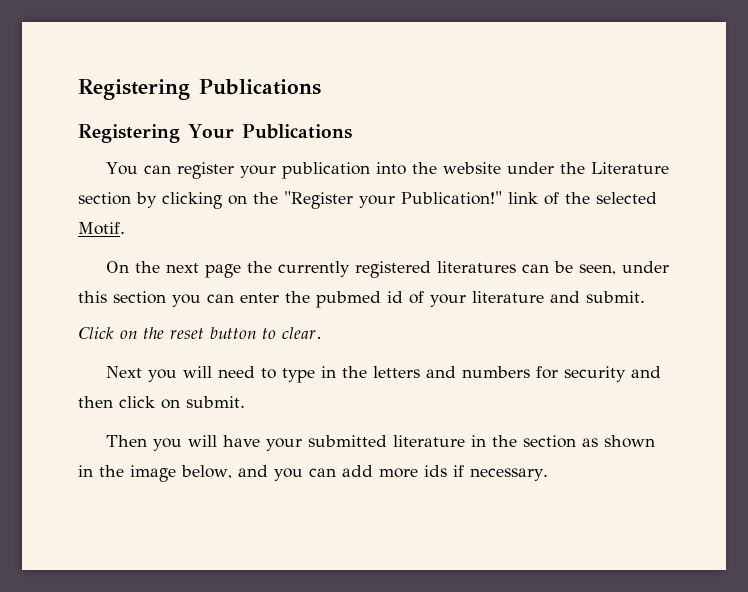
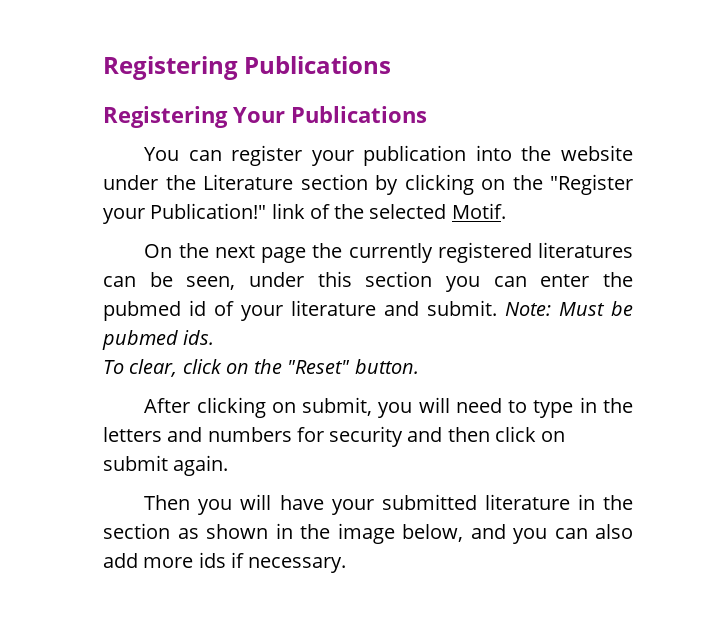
[78,327,322,339] [106,366,143,378] // Click on the reset button to clear. // Next -> [505,301,633,316] [102,330,215,350] [103,359,419,377] [144,397,373,418] Note: Must be pubmed ids. // To clear, click on the "Reset" button. // After clicking on submit,
[186,396,245,408] submit. -> [103,455,229,476] submit again.
(336, 472) none -> [594,524,633,539] also

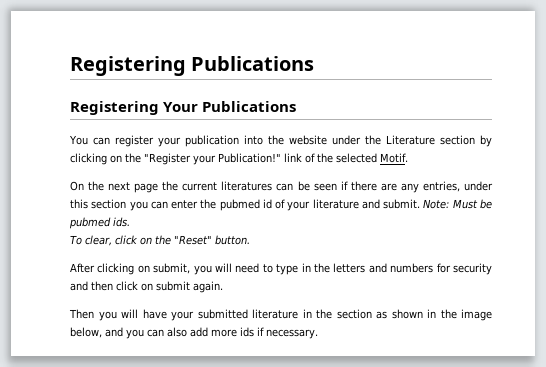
[348,242,532,263] currently registered -> [182,182,218,191] current
[186,276,236,290] seen, -> [313,181,460,193] seen if there are any entries,

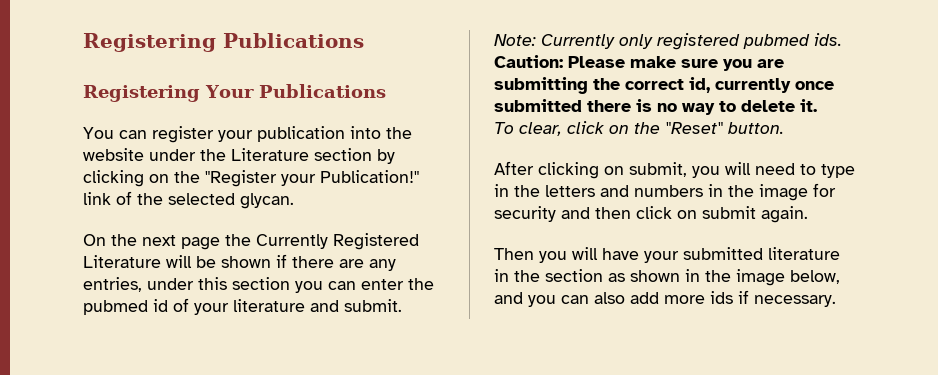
[380,153,408,163] Motif. -> [240,193,294,209] glycan.
[182,181,337,191] current literatures can be seen -> [256,233,419,250] [83,255,271,268] Currently Registered Literature will be shown
[452,199,492,209] Must be -> [541,33,740,50] Currently only registered
(130, 222) none -> [494,55,784,71] [494,77,834,94] [494,99,817,115] Caution: Please make sure you are submitting the correct id, currently once submitted there is no way to delete it.
(434, 268) none -> [708,184,808,201] in the image

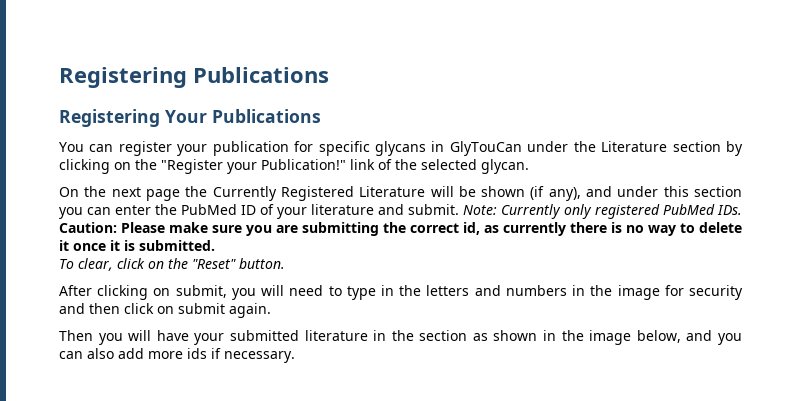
[350,126,412,139] [83,148,144,161] into the website -> [294,141,522,156] for specific glycans in GlyTouCan
[276,254,396,271] [83,277,142,292] if there are any entries, -> [530,186,613,201] (if any), and
[83,299,168,315] pubmed id -> [181,204,256,215] PubMed ID
[743,33,842,49] pubmed ids. -> [663,204,742,215] PubMed IDs.
[715,78,834,93] [494,99,582,112] currently once submitted -> [484,222,566,236] as currently
[800,99,817,112] it. -> [59,240,215,251] it once it is submitted.

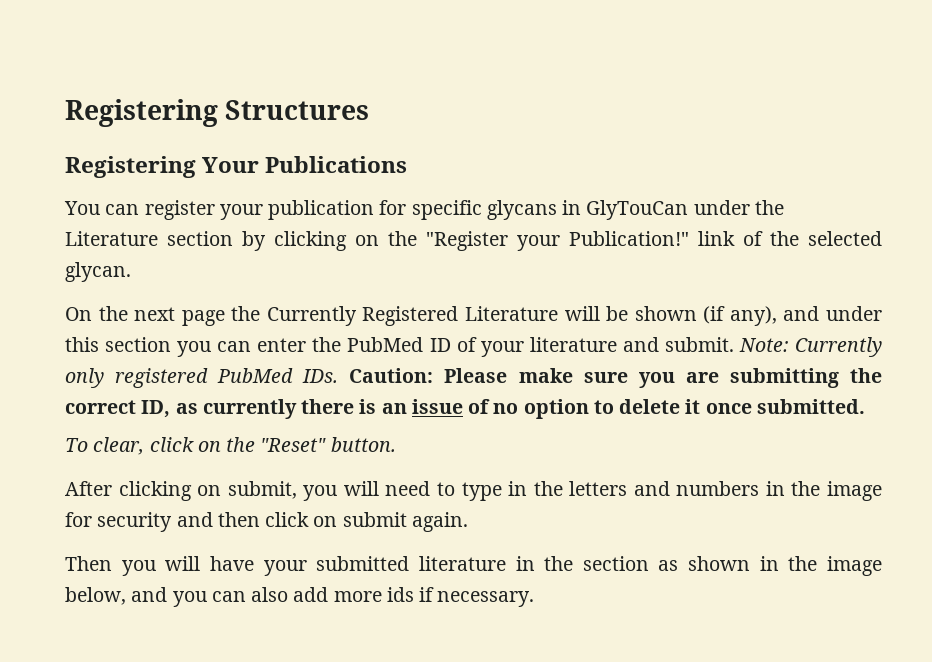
[59,67,329,88] Registering Publications -> [65,99,370,127] Registering Structures
[463,222,480,235] id, -> [141,400,171,418] ID,
[626,225,676,236] no way -> [381,399,589,419] an issue of no option
[110,240,135,251] it is -> (752, 408) none

